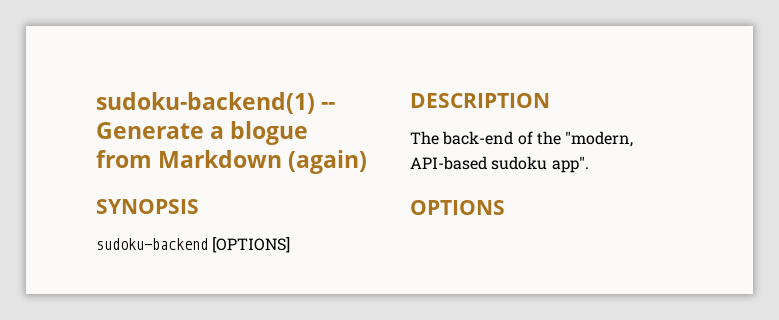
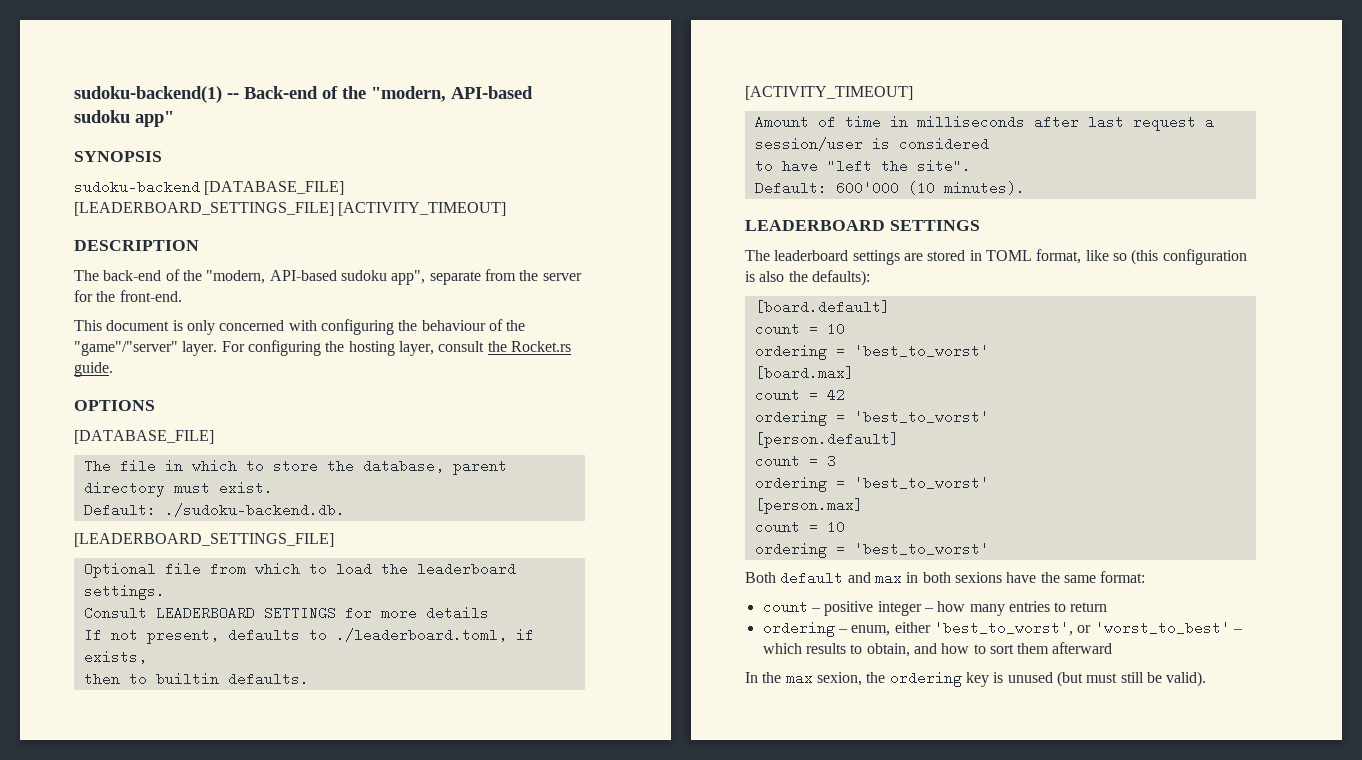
[96,121,309,145] [96,150,368,174] Generate a blogue from Markdown (again) -> [244,86,533,102] [74,110,174,127] Back-end of the "modern, API-based sudoku app"
[212,237,291,253] [OPTIONS] -> [204,181,345,195] [74,202,507,216] [DATABASE_FILE] [LEADERBOARD_SETTINGS_FILE] [ACTIVITY_TIMEOUT]
[551,156,589,173] [410,200,505,215] app". // OPTIONS -> [391,269,582,285] [74,290,182,302] [74,319,526,335] [74,340,571,356] [74,362,113,377] [74,400,155,411] [74,430,214,444] [83,459,507,475] [83,481,273,497] [83,503,345,517] [74,533,334,547] [83,562,516,578] [83,584,165,600] [83,606,489,620] [83,628,534,644] [83,650,147,664] [83,672,309,686] [745,86,913,100] [754,115,1214,131] [754,137,989,151] [754,159,971,173] [754,181,1025,195] [745,220,980,231] [745,249,1247,265] [745,270,870,286] [754,300,890,314] [754,322,845,336] [754,344,989,360] [754,366,854,380] [754,388,845,402] [754,410,989,426] [754,432,899,448] [754,454,836,468] [754,476,989,492] [754,498,863,514] [754,520,845,534] [754,542,989,558] [745,571,1146,585] [762,600,1108,616] [762,621,1243,637] [762,642,1113,657] [745,671,1207,687] app", separate from the server for the front-end. // This document is only concerned with configuring the behaviour of the "game"/"server" layer. For configuring the hosting layer, consult the Rocket.rs guide. // OPTIONS // [DATABASE_FILE] // The file in which to store the database, parent directory must exist. // Default: ./sudoku-backend.db. // [LEADERBOARD_SETTINGS_FILE] // Optional file from which to load the leaderboard settings. // Consult LEADERBOARD SETTINGS for more details // If not present, defaults to ./leaderboard.toml, if exists, // then to builtin defaults. // [ACTIVITY_TIMEOUT] // Amount of time in milliseconds after last request a session/user is considered // to have "left the site". // Default: 600'000 (10 minutes). // LEADERBOARD SETTINGS // The leaderboard settings are stored in TOML format, like so (this configuration is also the defaults): // [board.default] // count = 10 // ordering = 'best_to_worst' // [board.max] // count = 42 // ordering = 'best_to_worst' // [person.default] // count = 3 // ordering = 'best_to_worst' // [person.max] // count = 10 // ordering = 'best_to_worst' // Both default and max in both sexions have the same format: // count – positive integer – how many entries to return // ordering – enum, either 'best_to_worst', or 'worst_to_best' – which results to obtain, and how to sort them afterward // In the max sexion, the ordering key is unused (but must still be valid).

